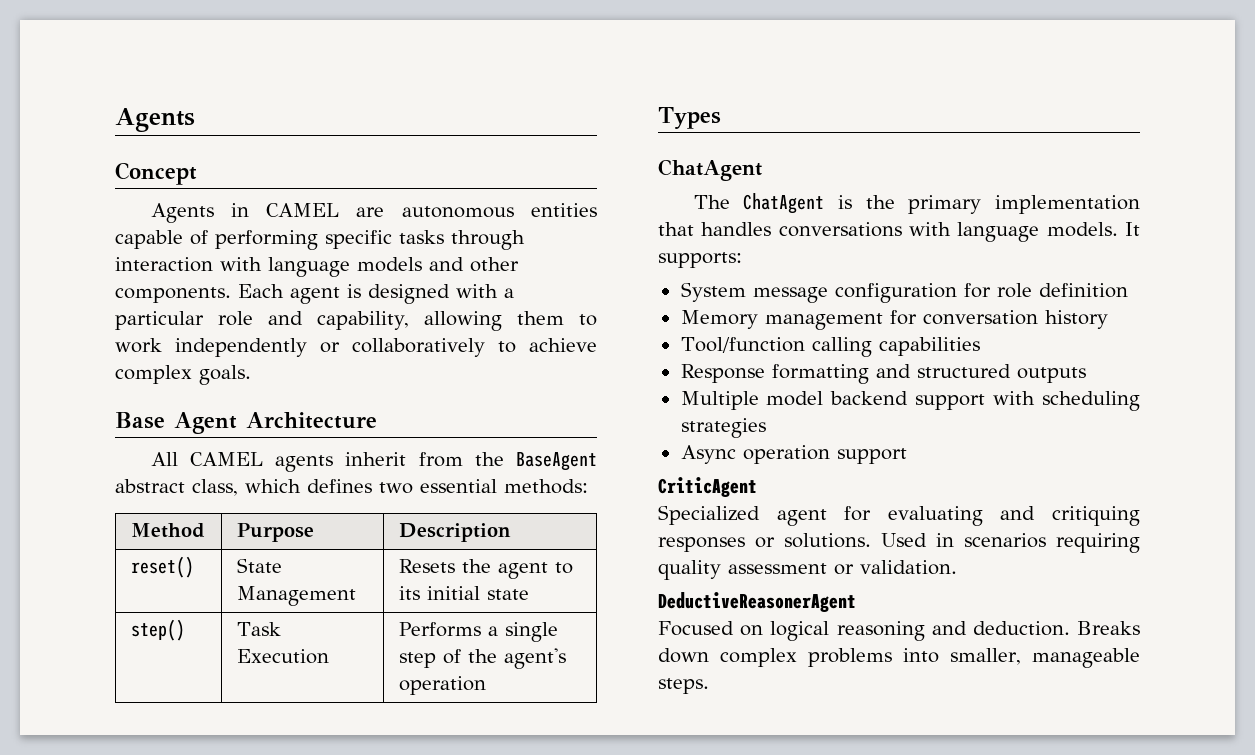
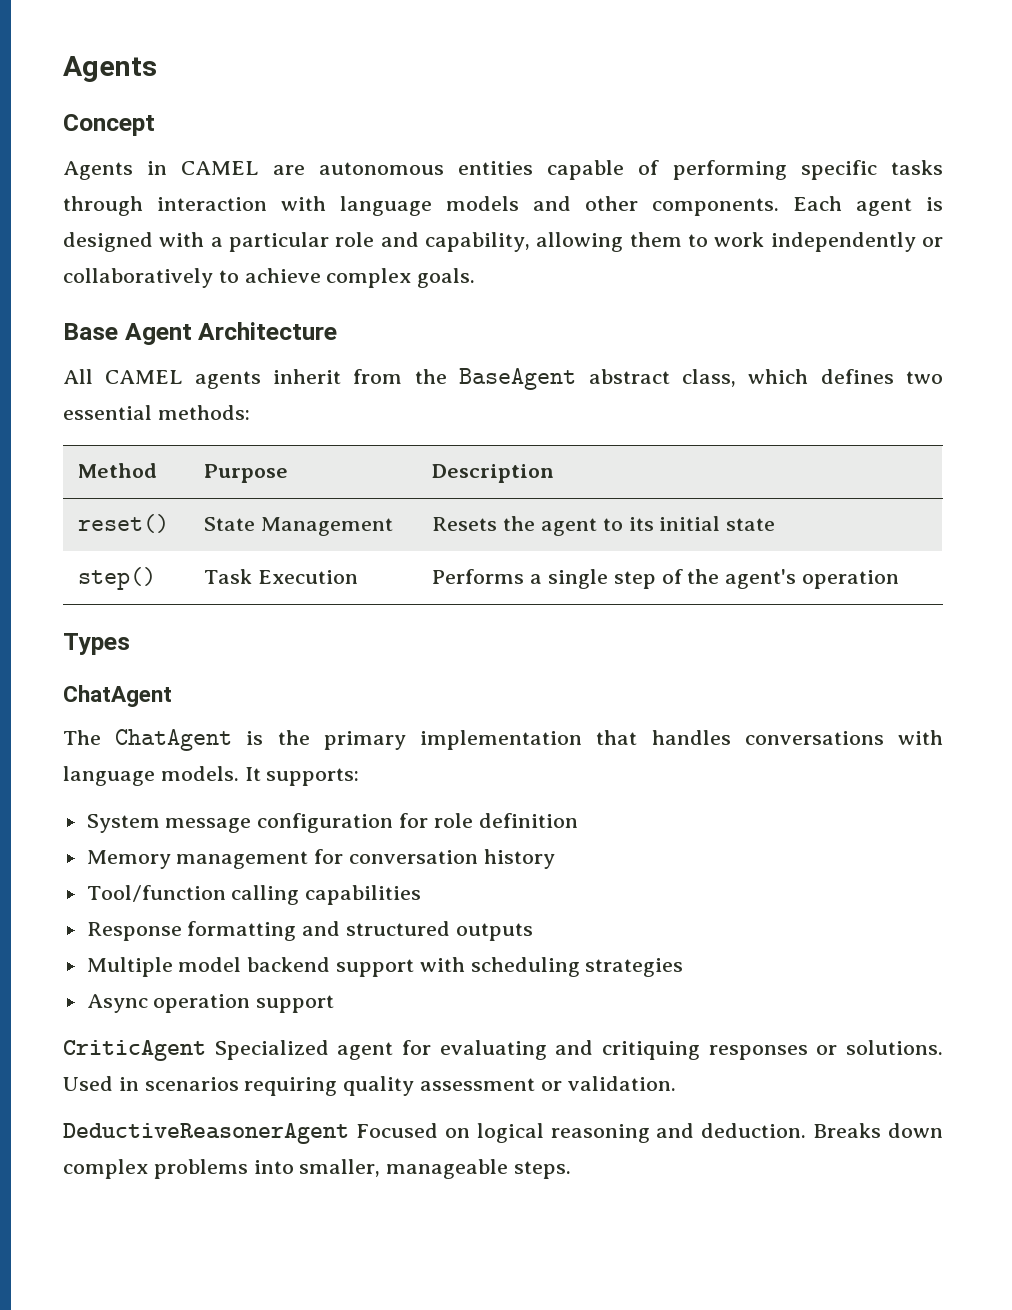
(757, 487) // -> (206, 1050) none
(856, 602) // -> (349, 1133) none

